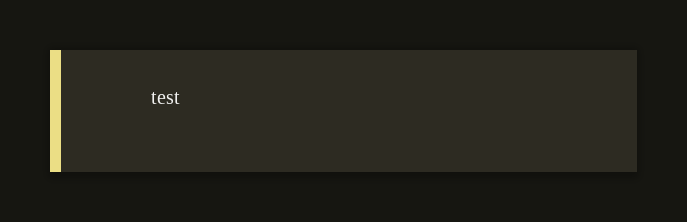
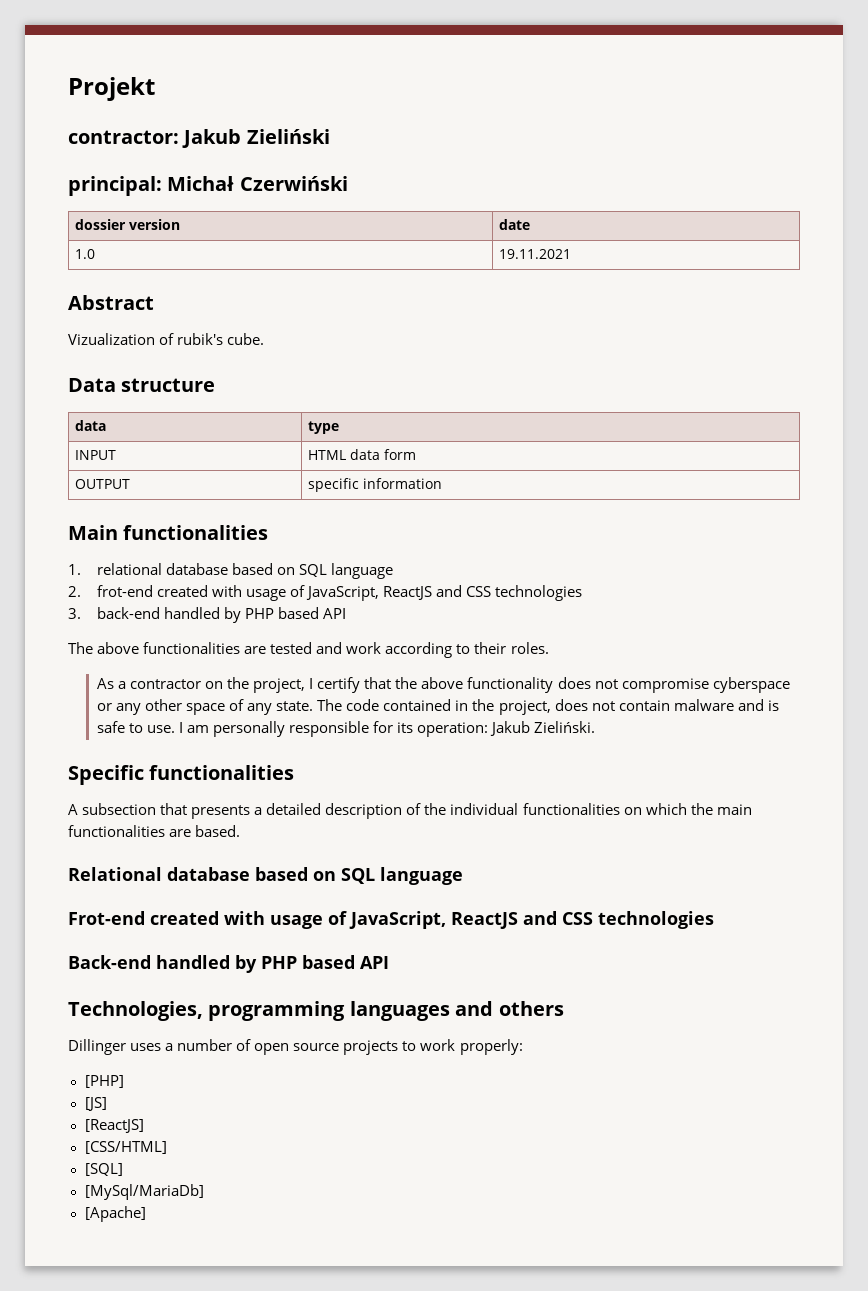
[151,92,180,104] test -> [68,77,155,101] [68,129,330,148] [68,176,348,196] [75,219,181,230] [499,219,531,230] [75,249,96,259] [499,249,572,259] [68,295,154,310] [68,333,265,345] [68,378,216,392] [75,420,107,431] [308,421,340,434] [75,450,117,460] [308,449,417,460] [75,479,131,489] [308,478,443,492] [68,525,269,540] [68,563,394,579] [68,585,583,601] [68,607,347,623] [68,642,549,658] [96,677,790,693] [96,699,779,715] [96,721,596,737] [68,765,295,785] [68,803,752,819] [68,825,241,837] [68,867,463,885] [68,911,714,929] [68,955,389,973] [68,1001,564,1021] [68,1039,523,1055] [84,1075,124,1088] [84,1097,107,1111] [84,1119,144,1133] [84,1141,167,1154] [84,1163,123,1176] [84,1184,204,1200] [84,1206,146,1222] Projekt // contractor: Jakub Zieliński // principal: Michał Czerwiński // dossier version | date // 1.0 | 19.11.2021 // Abstract // Vizualization of rubik's cube. // Data structure // data | type // INPUT | HTML data form // OUTPUT | specific information // Main functionalities // 1. relational database based on SQL language // 2. frot-end created with usage of JavaScript, ReactJS and CSS technologies // 3. back-end handled by PHP based API // The above functionalities are tested and work according to their roles. // As a contractor on the project, I certify that the above functionality does not compromise cyberspace or any other space of any state. The code contained in the project, does not contain malware and is safe to use. I am personally responsible for its operation: Jakub Zieliński. // Specific functionalities // A subsection that presents a detailed description of the individual functionalities on which the main functionalities are based. // Relational database based on SQL language // Frot-end created with usage of JavaScript, ReactJS and CSS technologies // Back-end handled by PHP based API // Technologies, programming languages and others // Dillinger uses a number of open source projects to work properly: // [PHP] // [JS] // [ReactJS] // [CSS/HTML] // [SQL] // [MySql/MariaDb] // [Apache]

